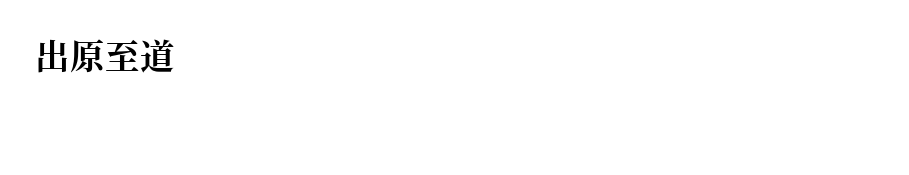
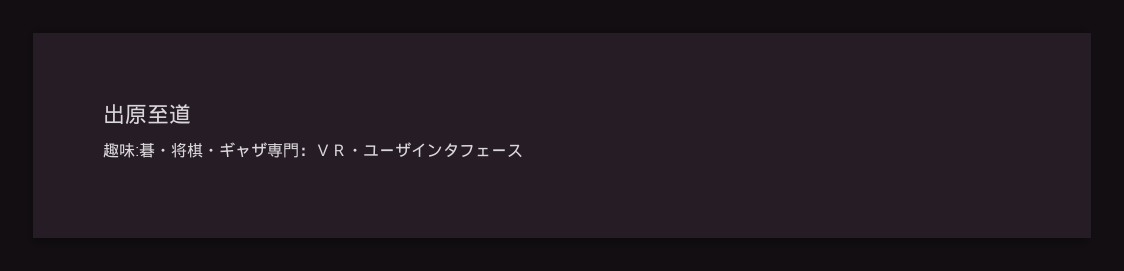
(175, 56) none -> [103,142,523,158] // 趣味:碁・将棋・ギャザ専門：ＶＲ・ユーザインタフェース

